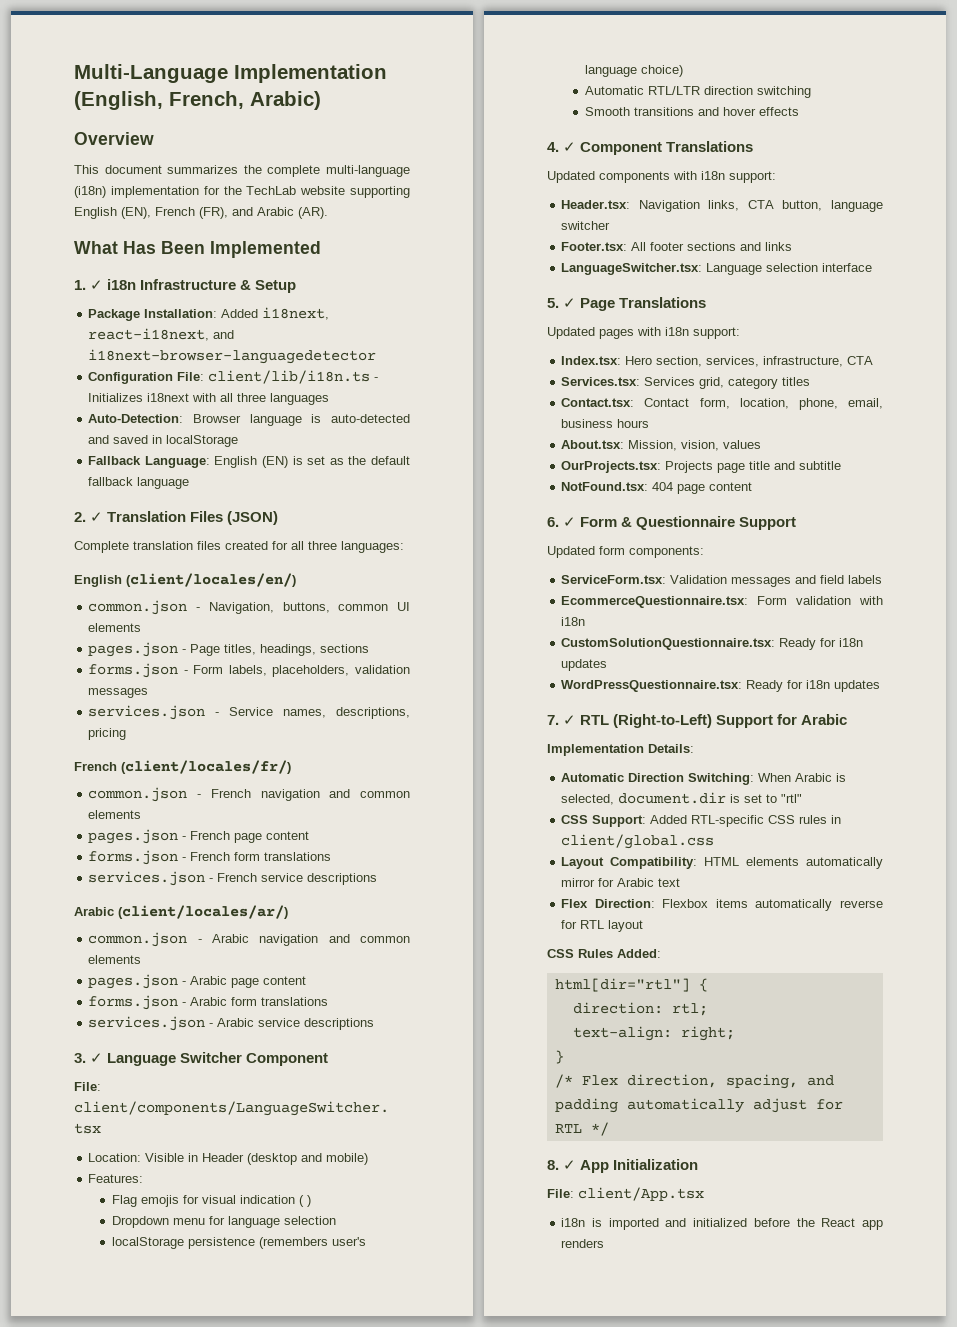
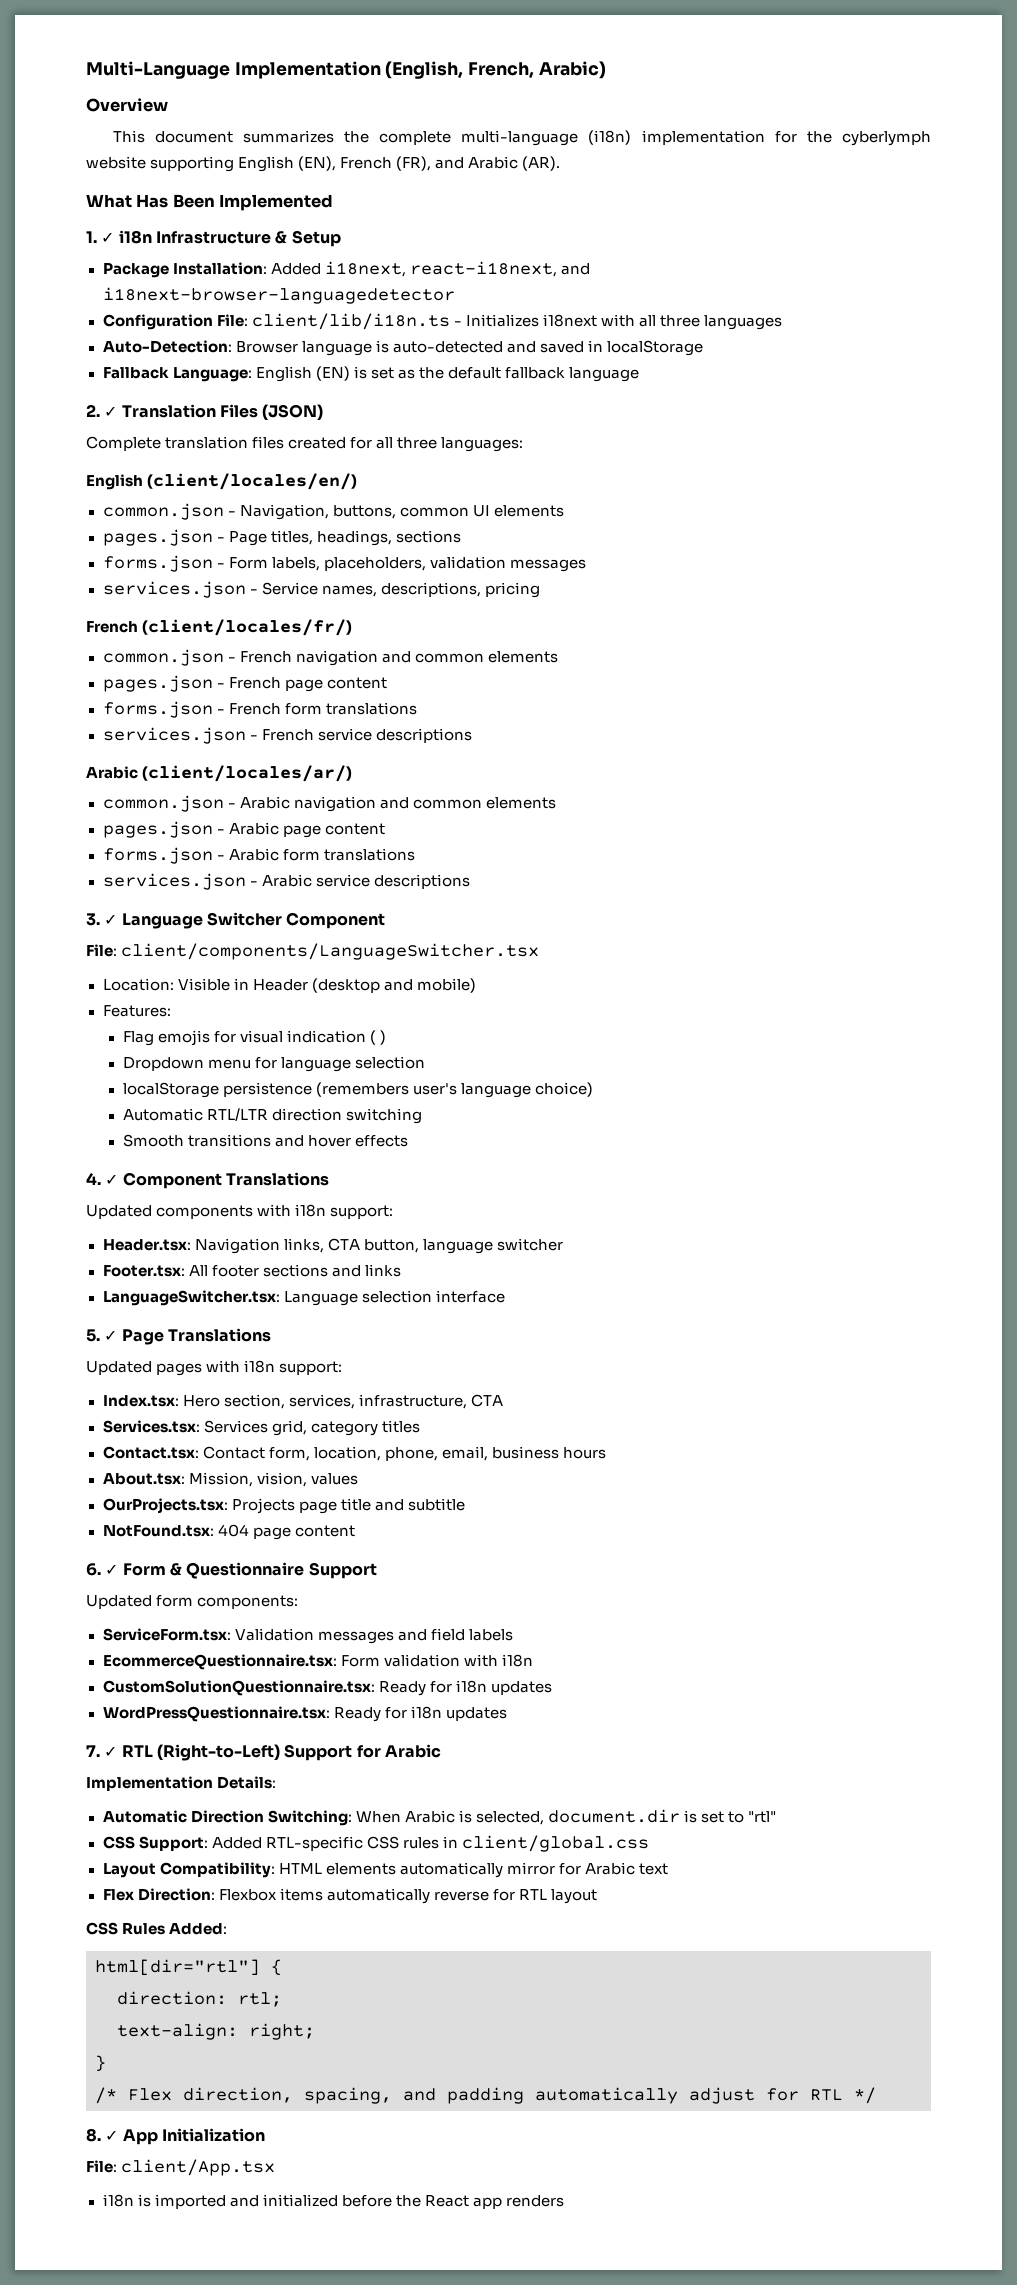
[246,186,297,195] TechLab -> [842,131,931,146] cyberlymph

